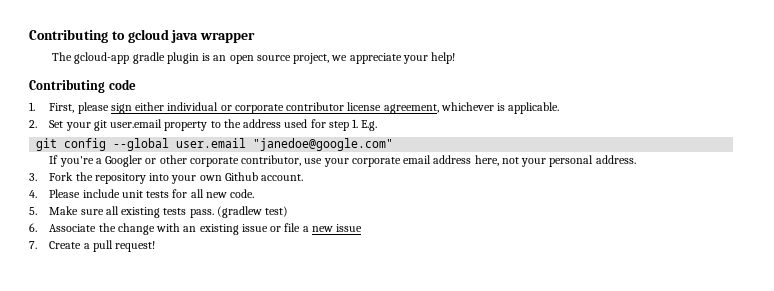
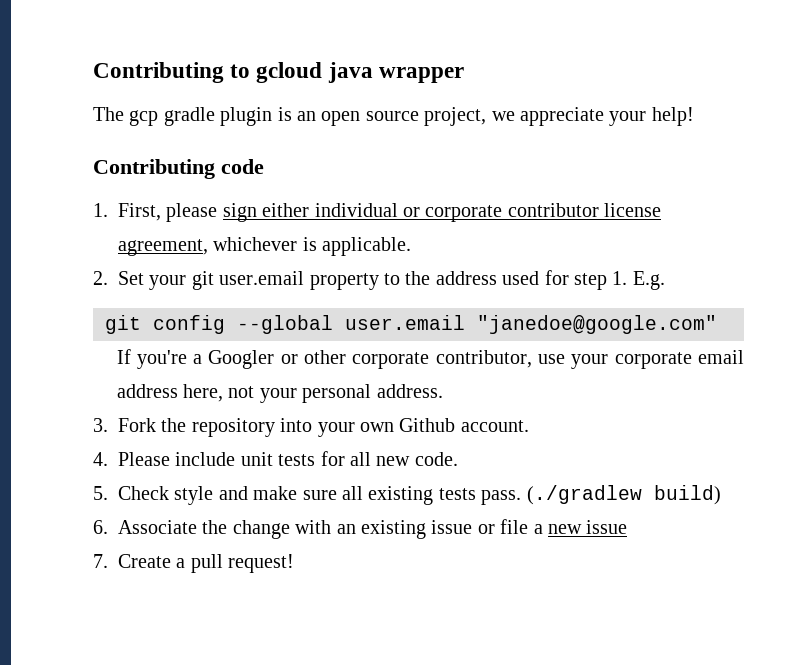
[74,52,130,64] gcloud-app -> [129,110,159,126] gcp
[49,206,79,215] Make -> [118,486,298,505] Check style and make
[216,206,289,218] (gradlew test) -> [526,485,721,505] (./gradlew build)

